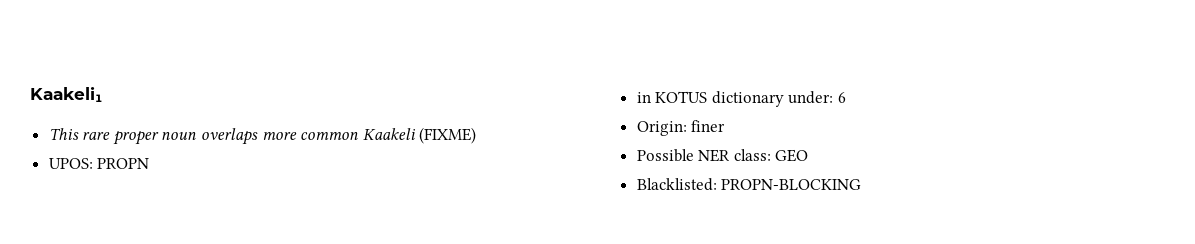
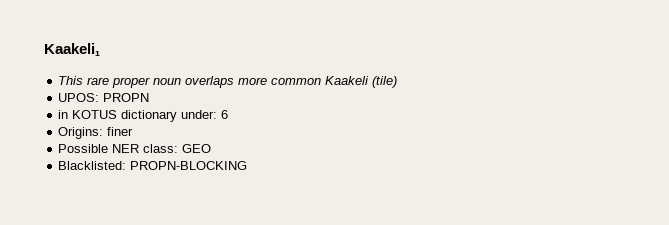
[419,127,477,144] (FIXME) -> [372,76,398,88] (tile)
[636,121,687,136] Origin: -> [58,127,104,139] Origins:

